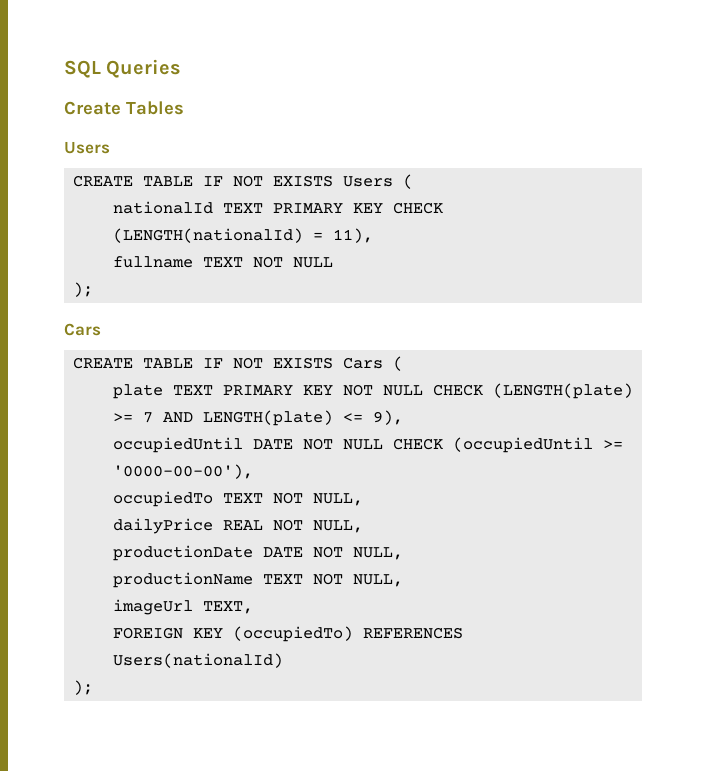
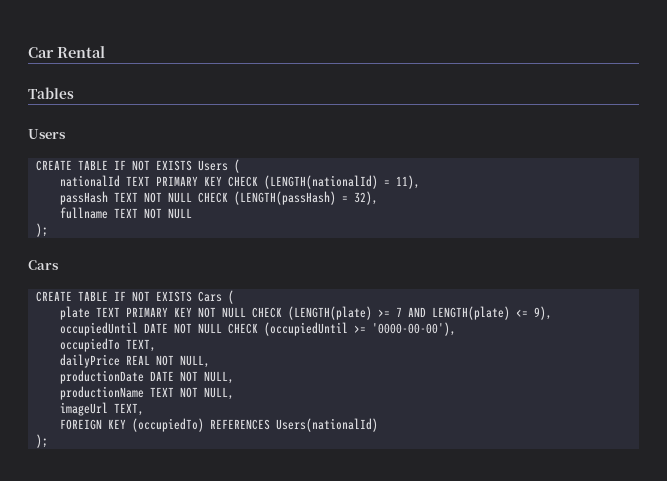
[64,59,182,78] [64,101,121,115] SQL Queries // Create -> [28,46,105,58] Car Rental //
(373, 235) none -> [59,191,378,205] // passHash TEXT NOT NULL CHECK (LENGTH(passHash) = 32),
[222,492,363,506] TEXT NOT NULL, -> [125,339,156,352] TEXT,

